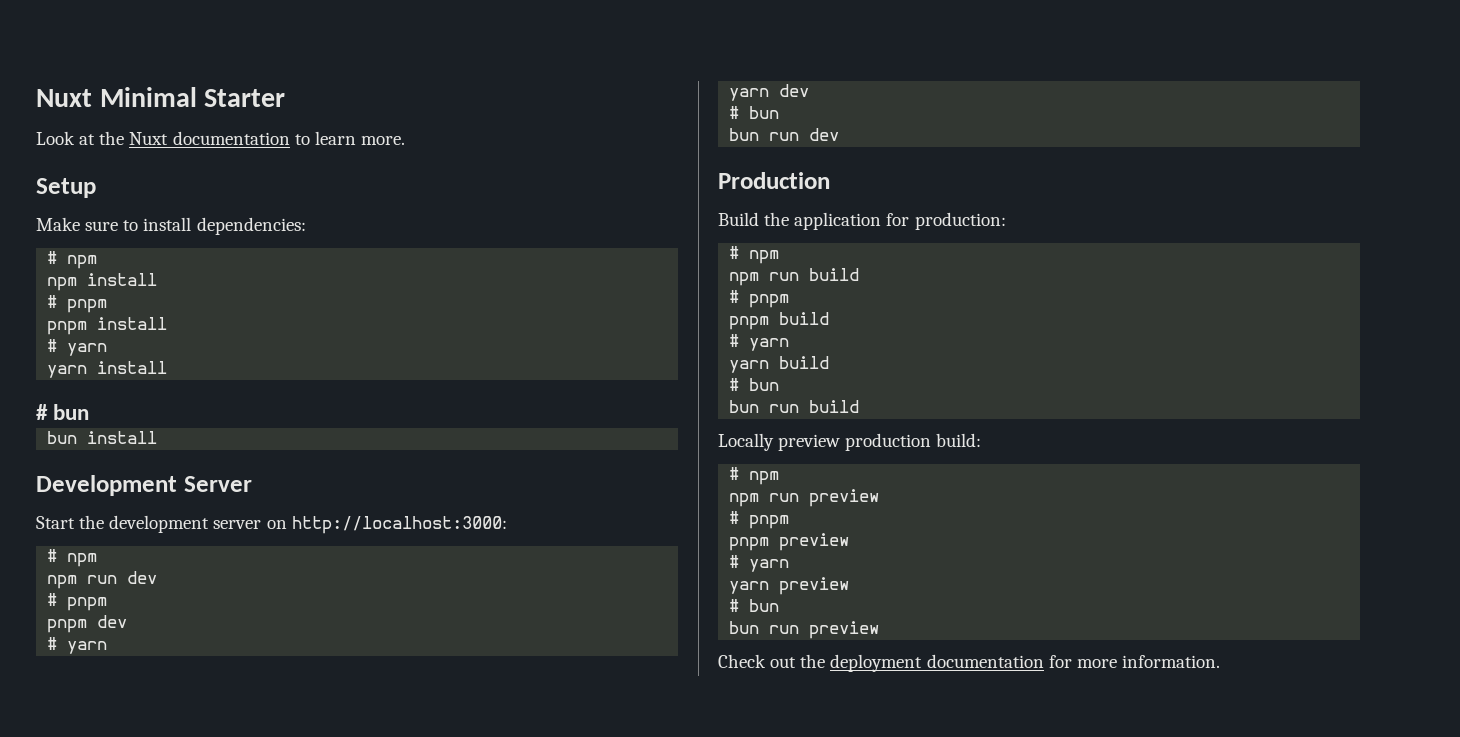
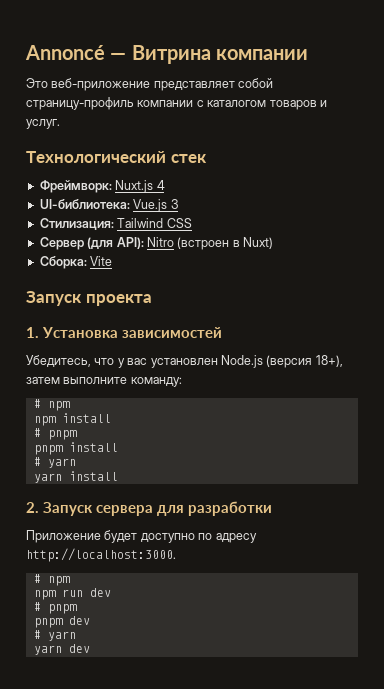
[36,87,286,107] [36,131,405,145] [36,178,96,198] [36,217,306,235] Nuxt Minimal Starter // Look at the Nuxt documentation to learn more. // Setup // Make sure to install dependencies: -> [25,45,309,64] [26,78,274,91] [26,97,327,110] [26,119,60,129] [26,151,207,163] [39,180,165,193] [39,199,178,212] [39,218,192,230] [39,237,273,250] [39,256,113,269] [26,291,152,306] [26,327,222,338] [26,355,343,368] [26,377,182,387] Annoncé — Витрина компании // Это веб-приложение представляет собой страницу-профиль компании с каталогом товаров и услуг. // Технологический стек // Фреймворк: Nuxt.js 4 // UI-библиотека: Vue.js 3 // Стилизация: Tailwind CSS // Сервер (для API): Nitro (встроен в Nuxt) // Сборка: Vite // Запуск проекта // 1. Установка зависимостей // Убедитесь, что у вас установлен Node.js (версия 18+), затем выполните команду:
[36,404,90,420] [47,431,158,444] [36,475,252,496] [36,515,507,534] # bun // bun install // Development Server // Start the development server on http://localhost:3000: -> [26,501,272,516] [26,530,257,543] [26,548,176,562] 2. Запуск сервера для разработки // Приложение будет доступно по адресу http://localhost:3000.
[729,106,780,119] [729,128,840,141] [718,172,830,189] [718,212,1006,230] [729,246,780,264] [729,268,860,286] [729,290,790,308] [729,312,830,330] [729,334,790,351] [729,356,830,373] [729,378,780,391] [729,400,860,413] [718,433,982,451] [729,467,780,485] [729,489,880,507] [729,511,790,529] [729,533,850,551] [729,555,790,572] [729,577,850,595] [729,599,780,612] [729,621,880,639] [718,654,1220,672] // # bun // bun run dev // Production // Build the application for production: // # npm // npm run build // # pnpm // pnpm build // # yarn // yarn build // # bun // bun run build // Locally preview production build: // # npm // npm run preview // # pnpm // pnpm preview // # yarn // yarn preview // # bun // bun run preview // Check out the deployment documentation for more information. -> (90, 648) none

